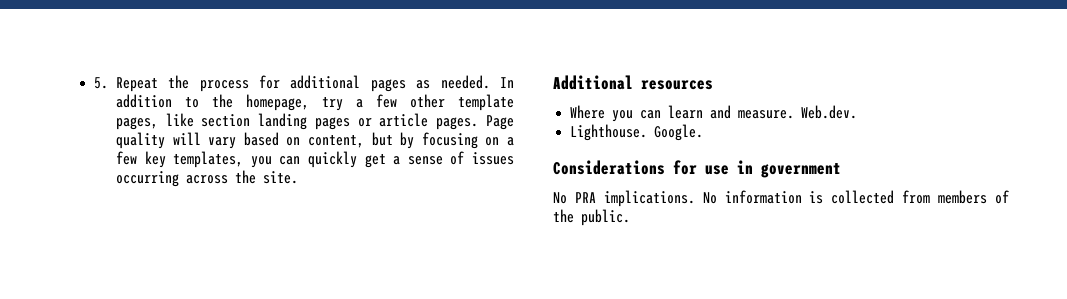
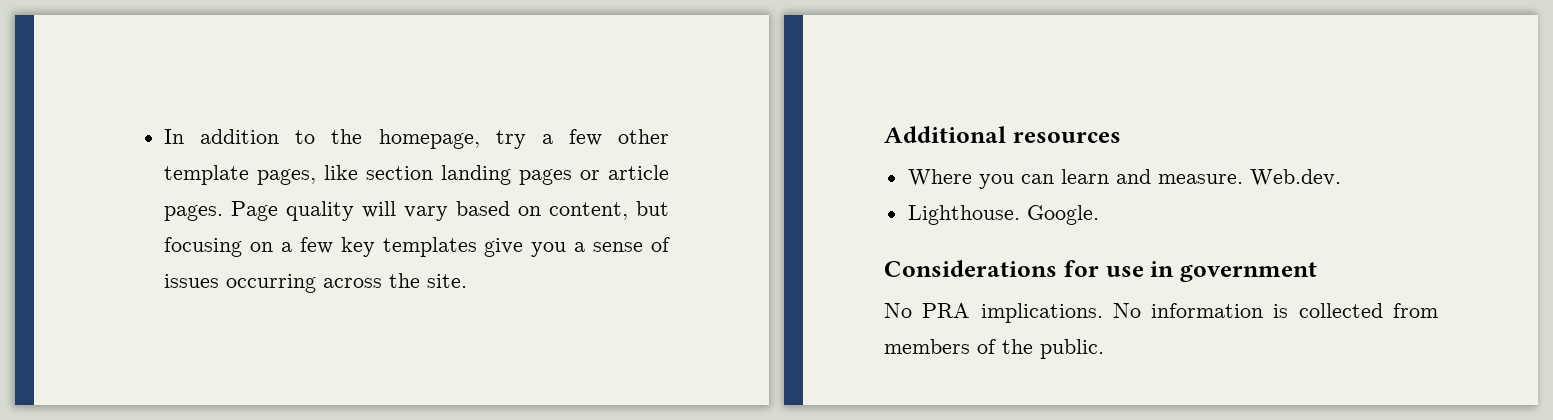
[94,75,490,92] 5. Repeat the process for additional pages as needed. -> (164, 136) none
[400,132,415,149] by -> (669, 208) none
[173,151,386,168] templates, you can quickly get -> [382,237,567,257] templates give you

